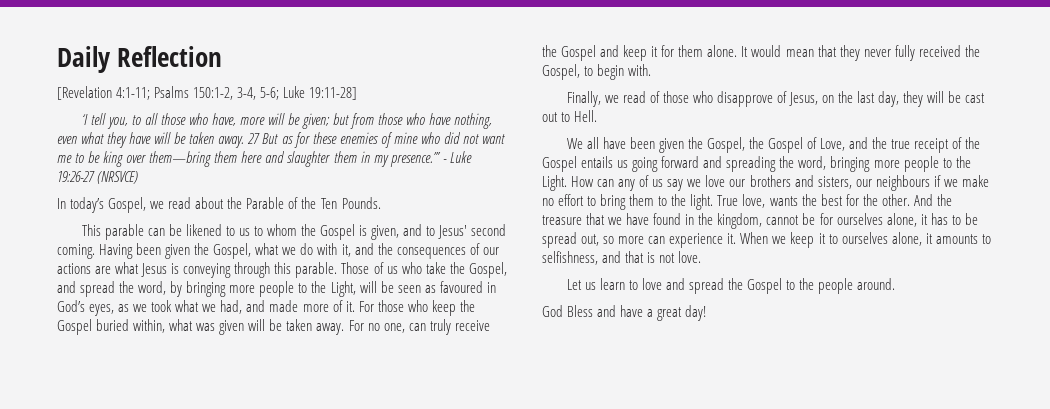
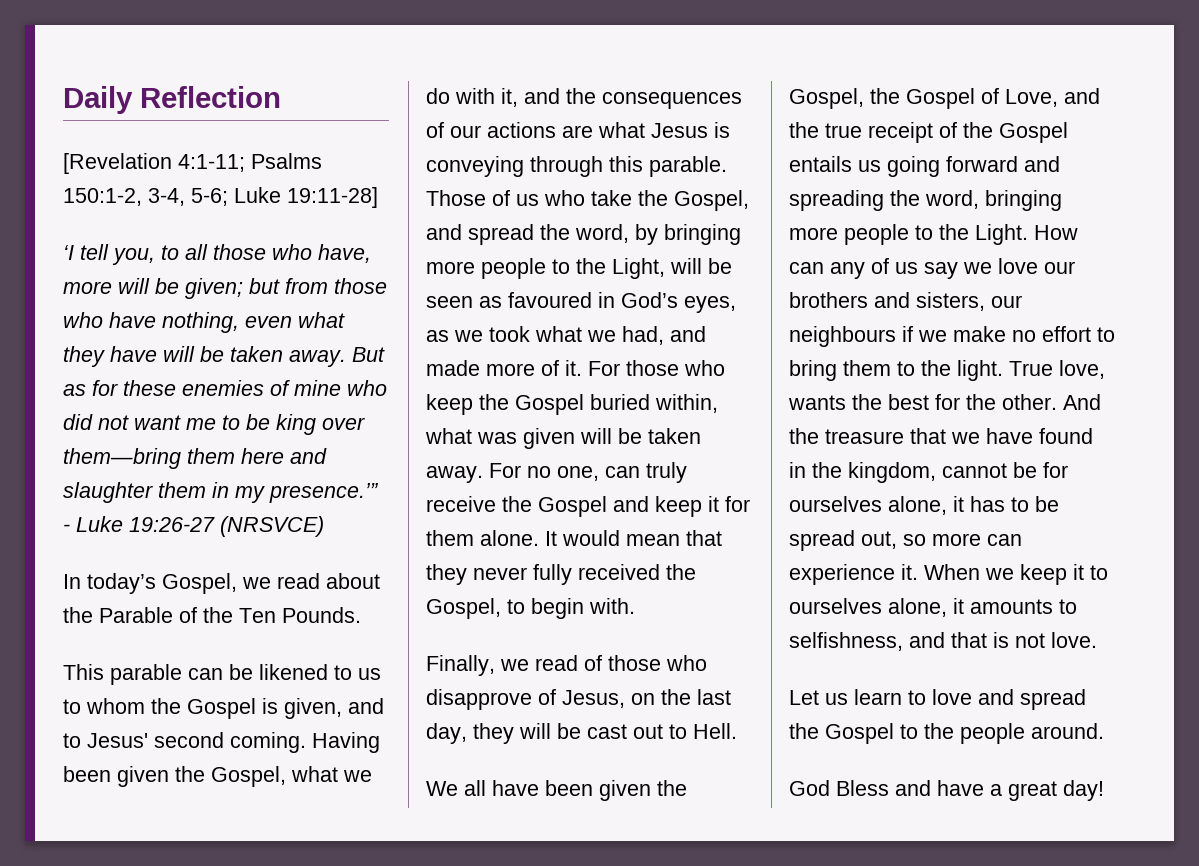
[247,133,261,144] 27 -> (346, 358) none

